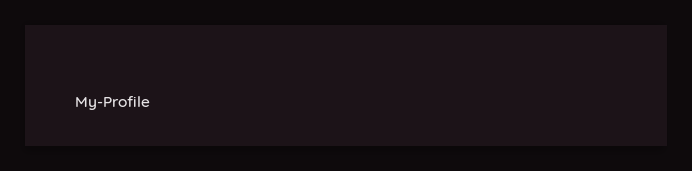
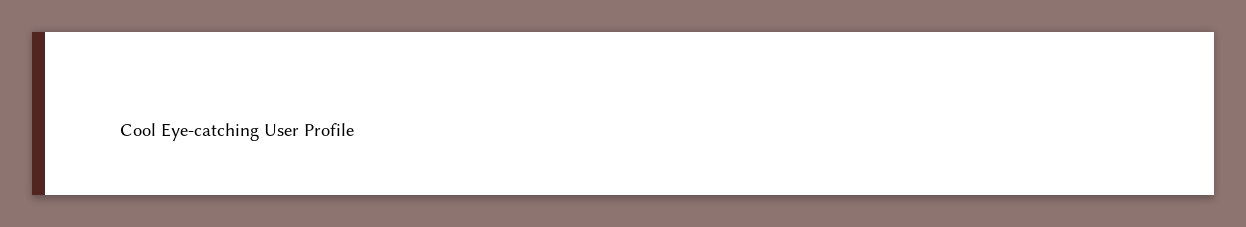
[75,96,150,110] My-Profile -> [120,123,354,141] Cool Eye-catching User Profile

